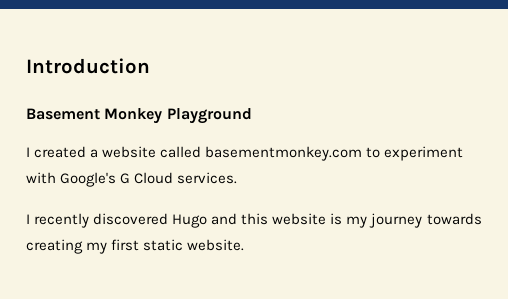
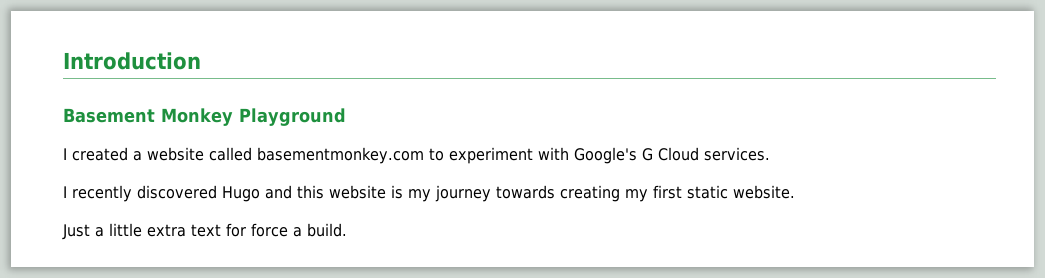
(245, 245) none -> [62,223,347,240] // Just a little extra text for force a build.

